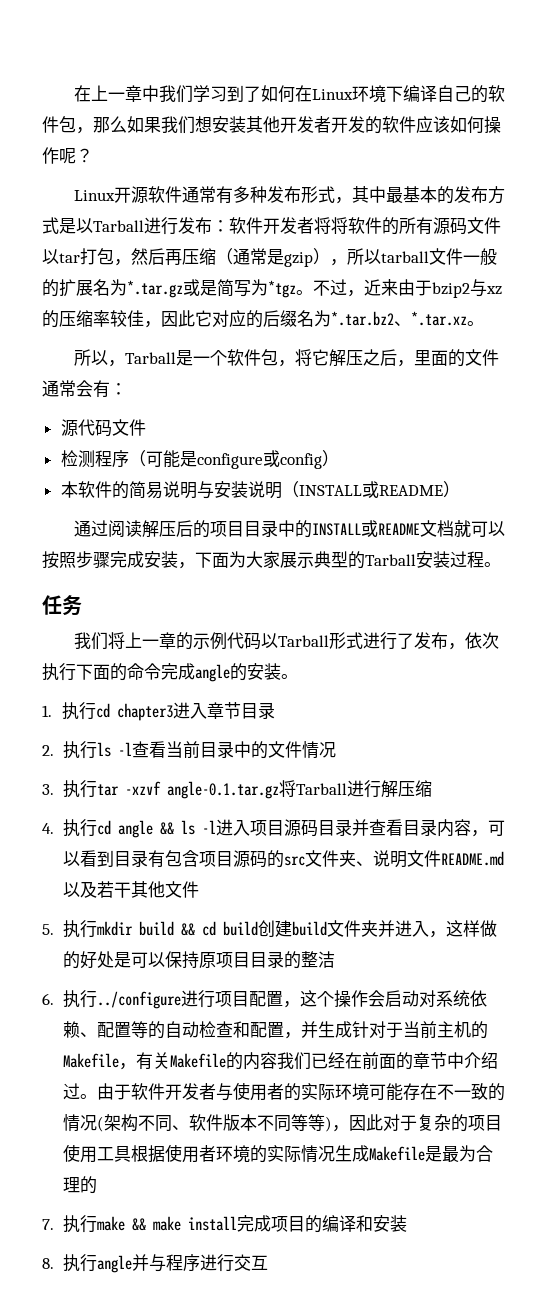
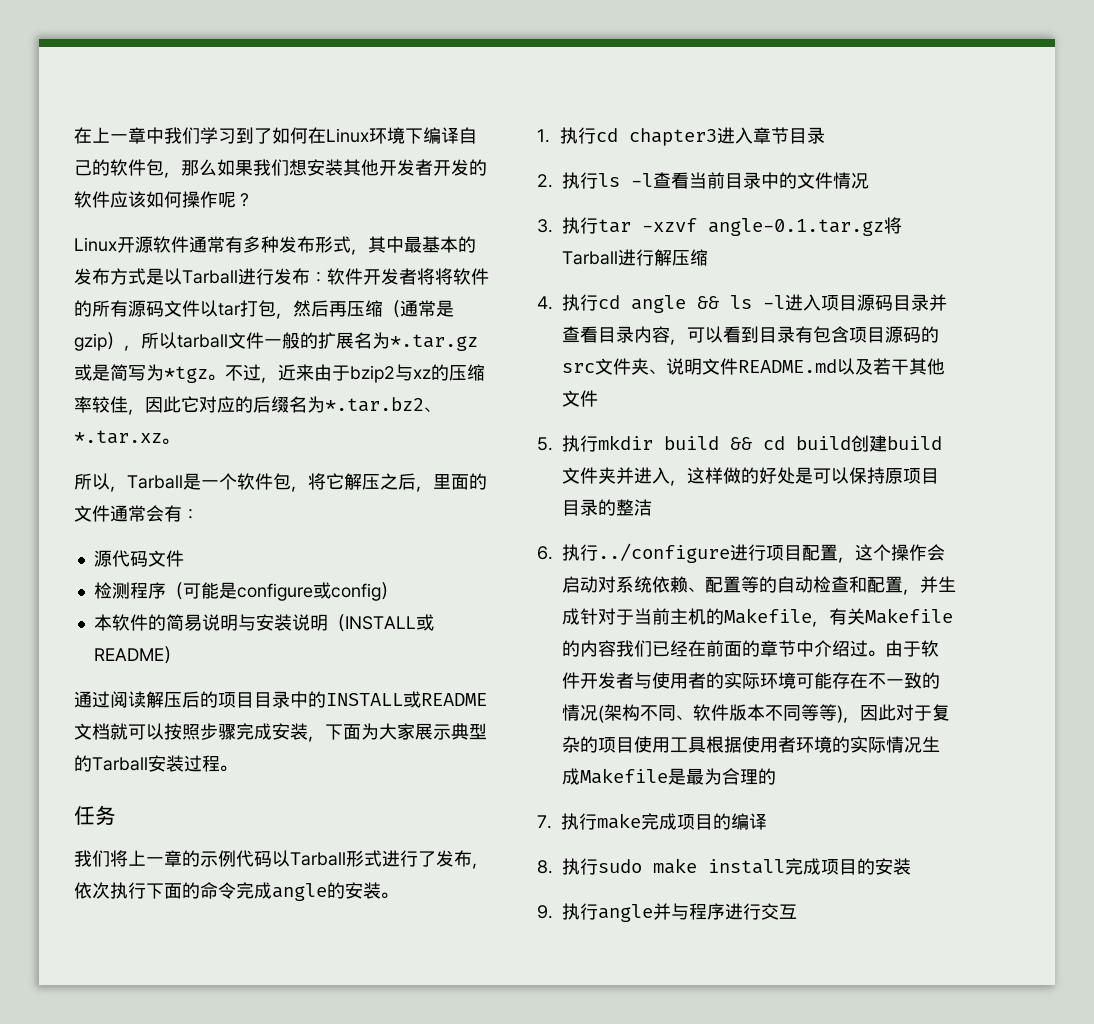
[131,1218,146,1231] && -> [641,813,767,830] [537,858,642,875] 完成项目的编译 // 8.执行sudo
[321,1215,373,1232] 编译和 -> (875, 866) none
[42,1258,54,1269] 8. -> [537,905,553,919] 9.

